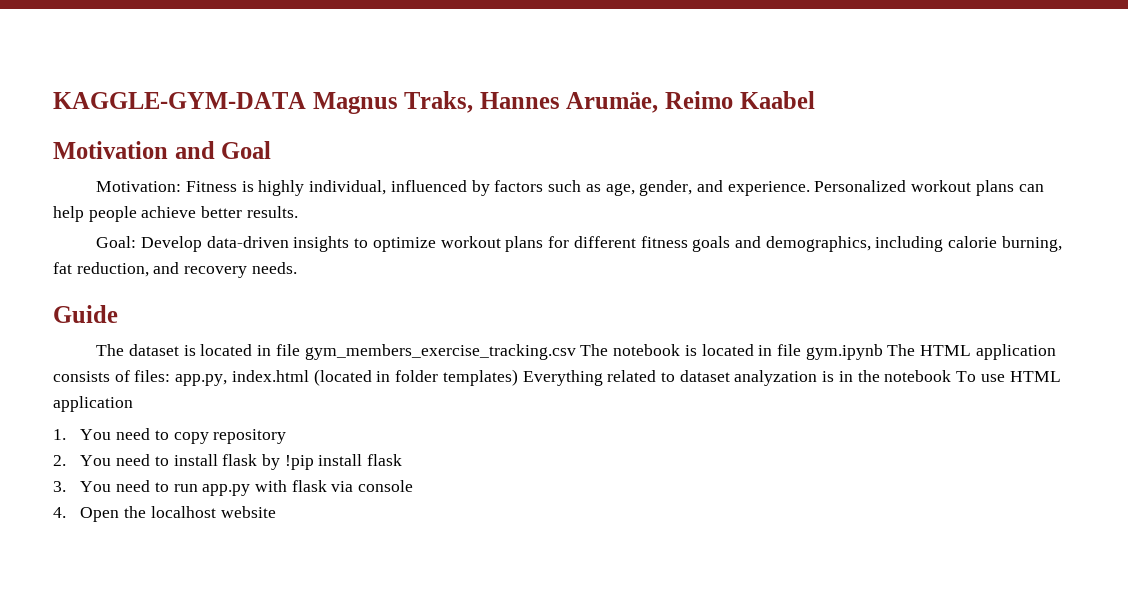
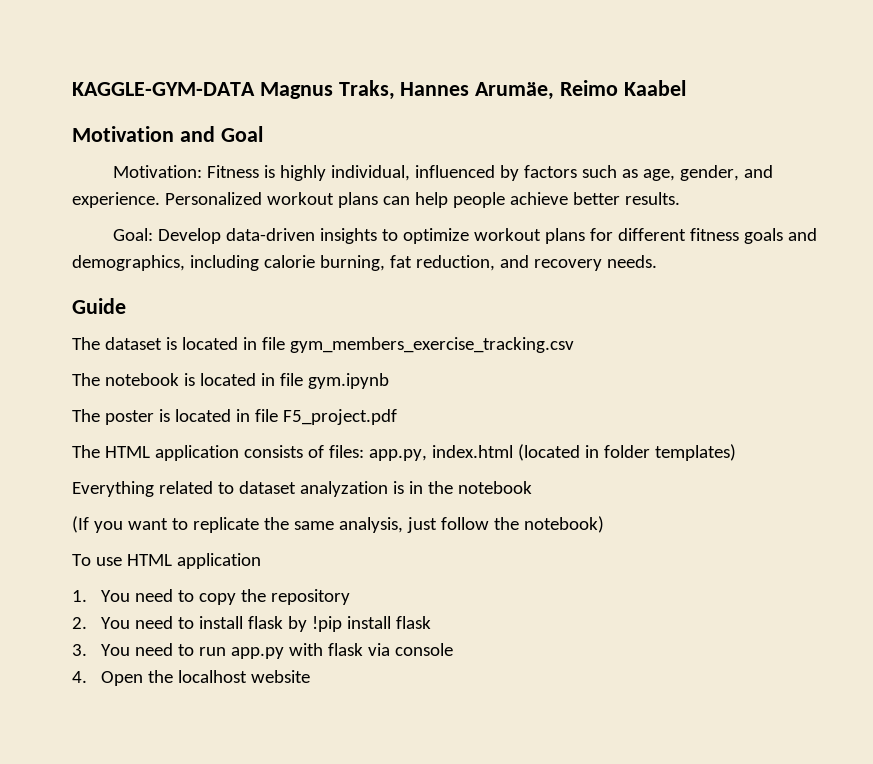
(576, 352) none -> (574, 345) //
(883, 352) none -> [72,409,397,425] // The poster is located in file F5_project.pdf //
(518, 377) none -> (736, 452) //
(952, 376) none -> [72,516,604,533] // (If you want to replicate the same analysis, just follow the notebook) //
(209, 438) none -> [241,589,267,602] the

